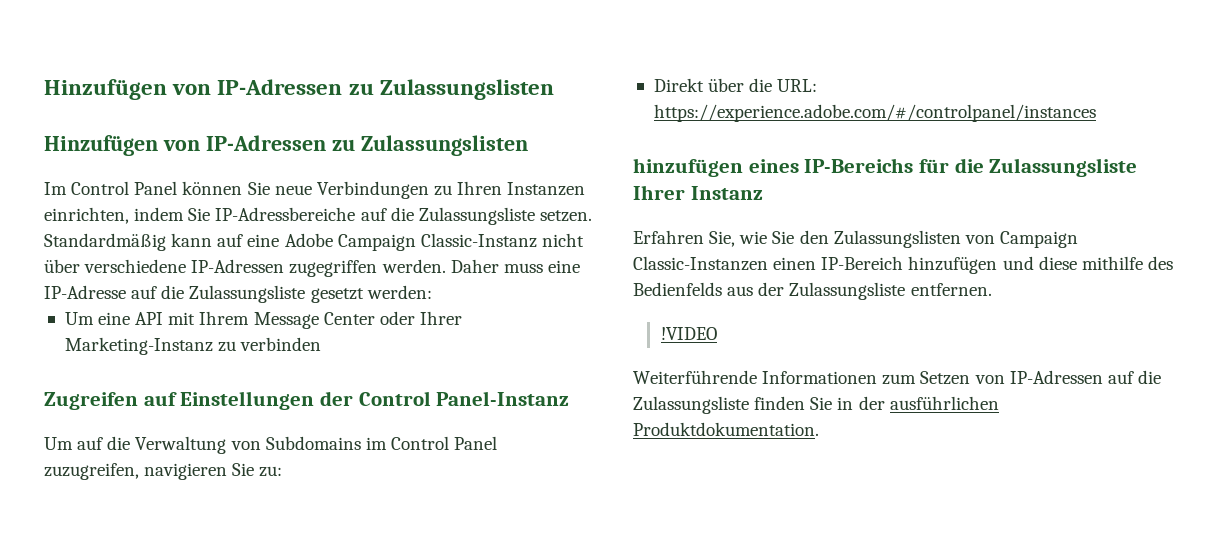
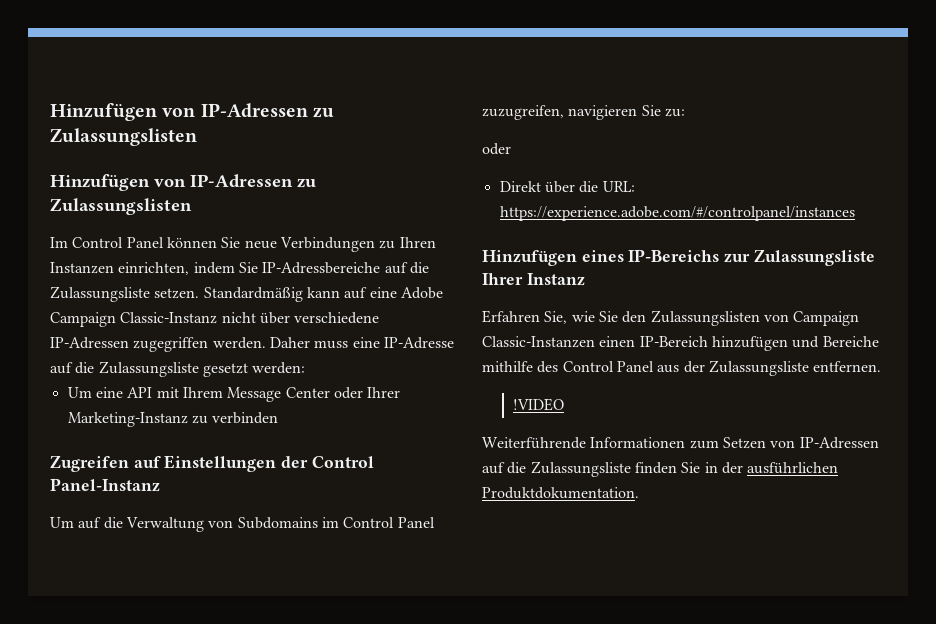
(283, 471) none -> [482,143,511,155] // oder
[633,158,743,177] hinzufügen -> [482,250,577,266] Hinzufügen
[919,158,984,173] für die -> [724,253,751,263] zur
[1038,256,1077,270] diese -> [822,336,879,347] Bereiche
[633,282,722,296] Bedienfelds -> [562,361,654,372] Control Panel

